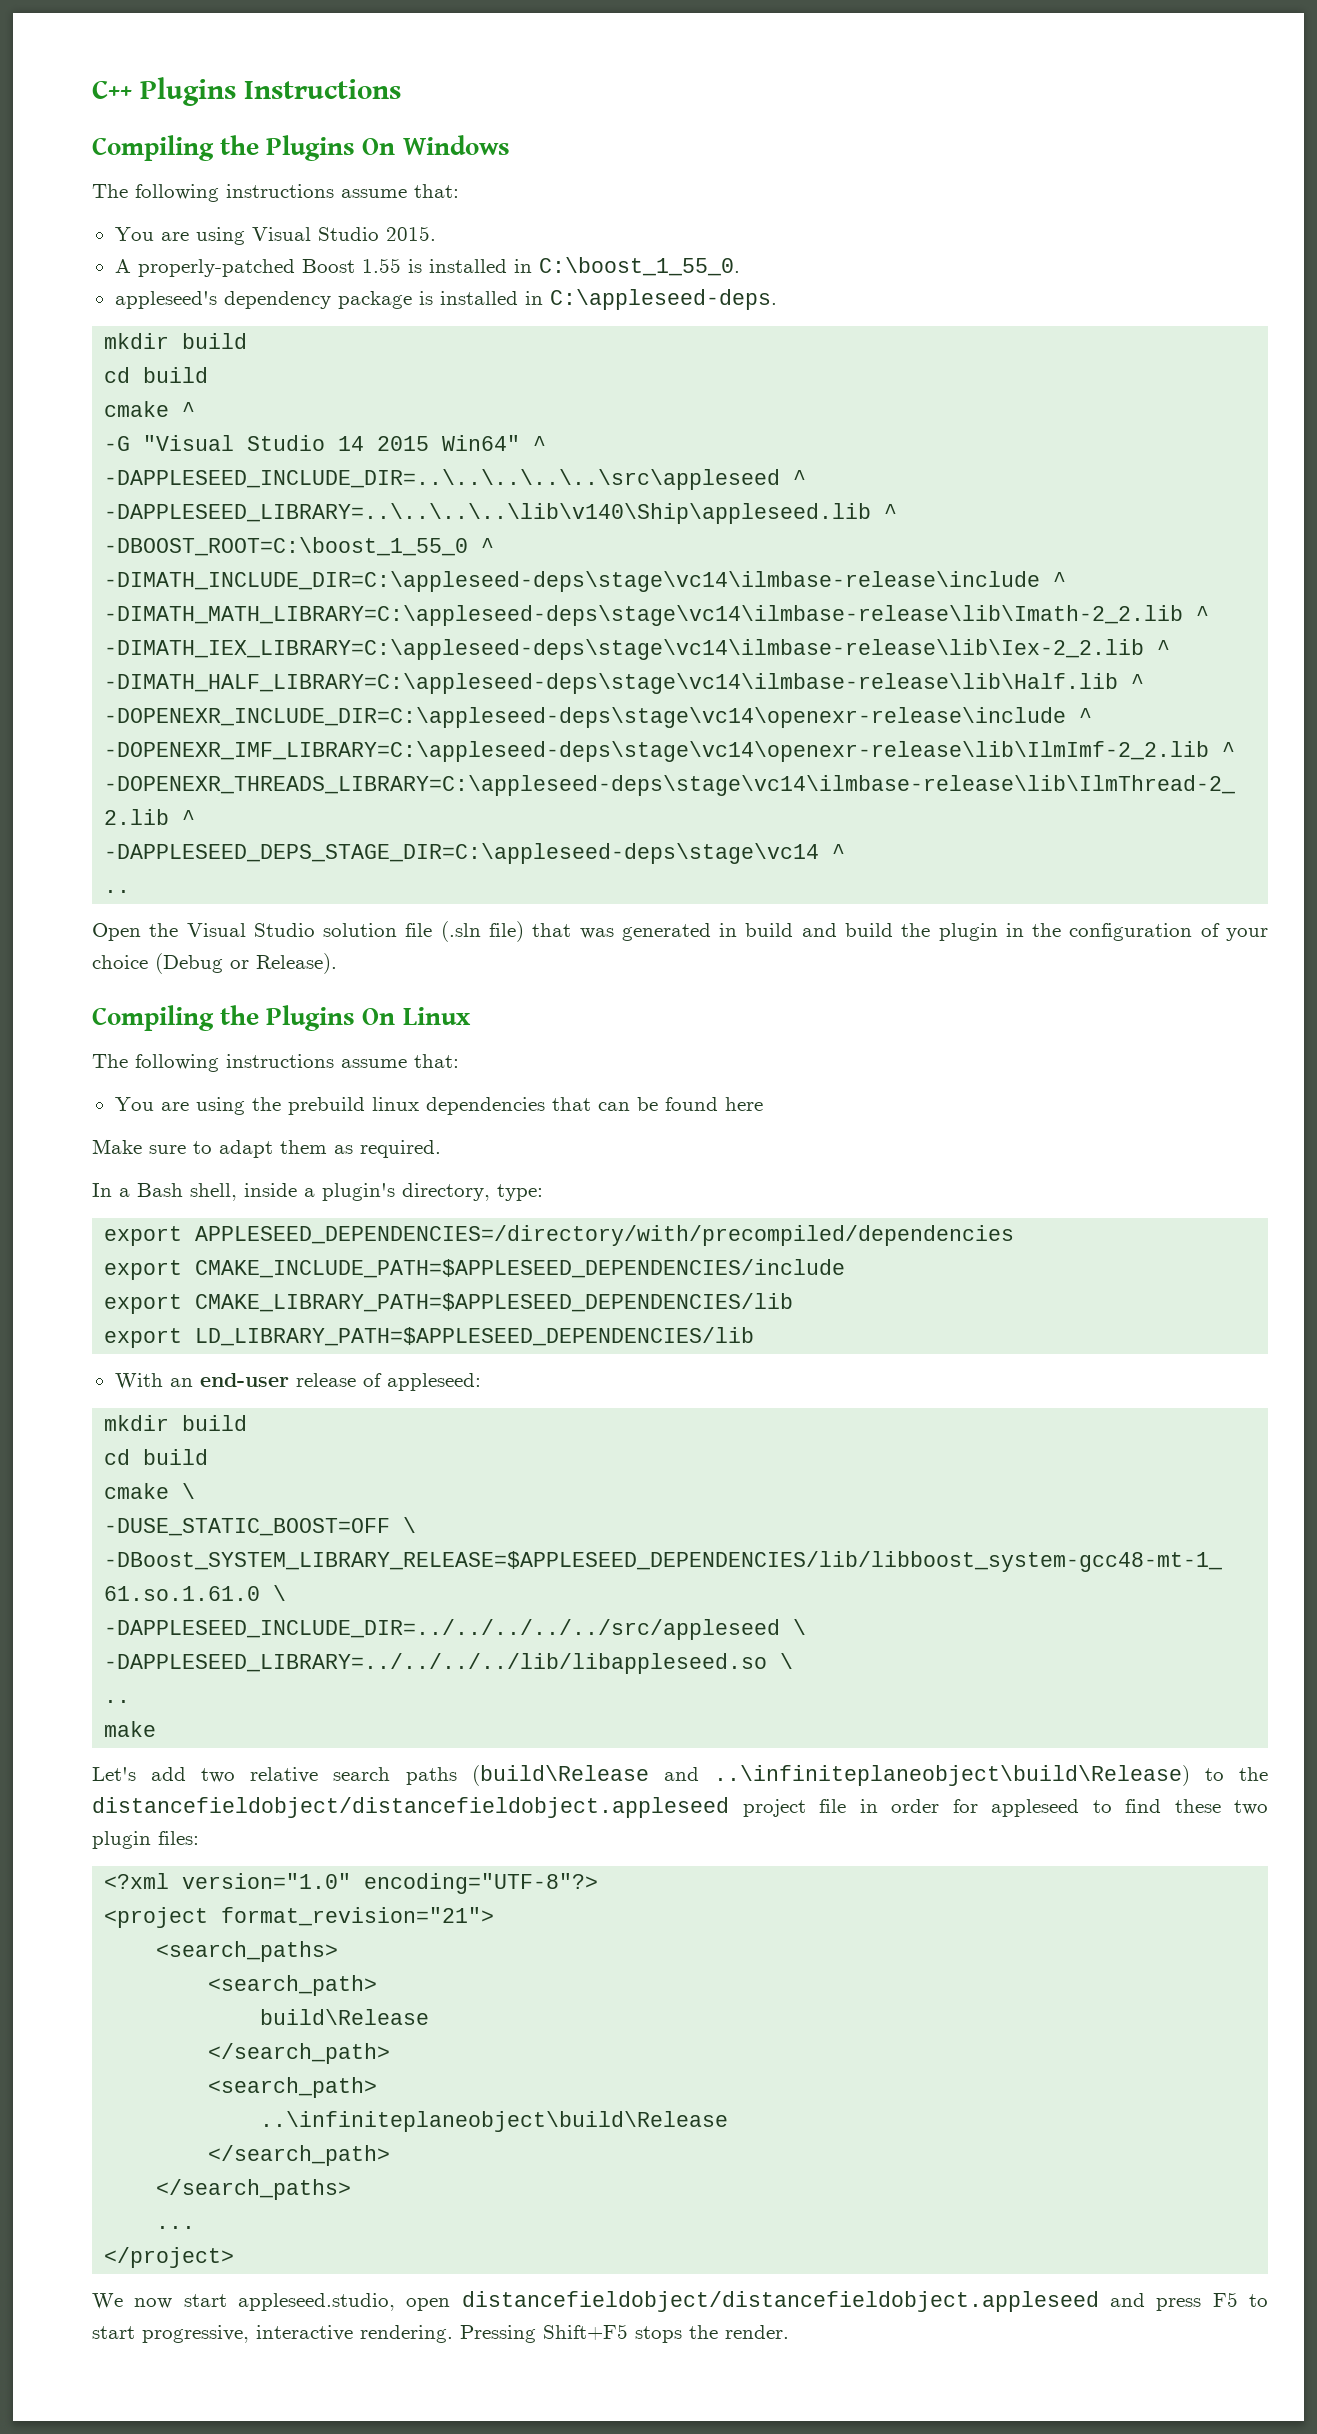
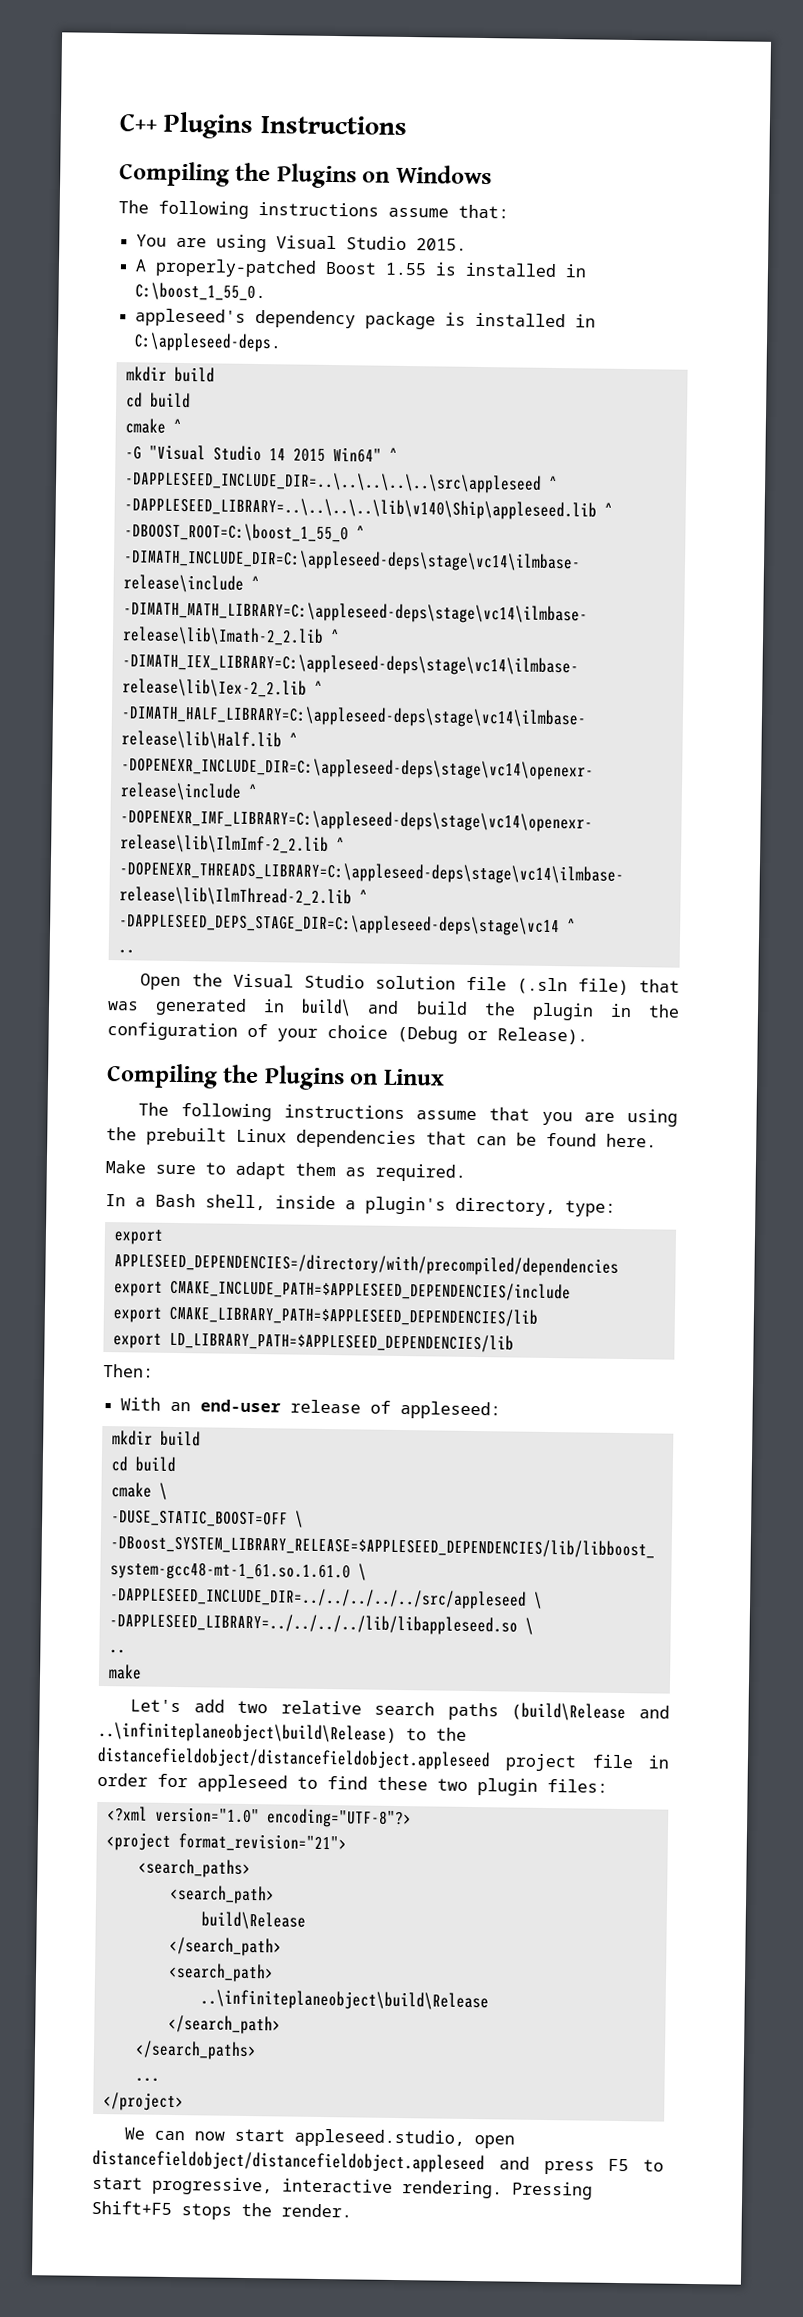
[362,138,396,155] On -> [362,171,391,183] on
[745,923,794,937] build -> [301,998,352,1017] build\
[362,1008,396,1025] On -> [349,1073,379,1085] on
[414,1054,459,1068] [114,1097,154,1111] that: // You -> [489,1107,573,1126] that you
[287,1097,419,1115] prebuild linux -> [146,1127,287,1146] prebuilt Linux
[724,1097,763,1111] here -> [606,1133,657,1148] here.
(755, 1336) none -> [103,1364,154,1378] // Then:
(123, 2301) none -> [154,2130,186,2141] can

